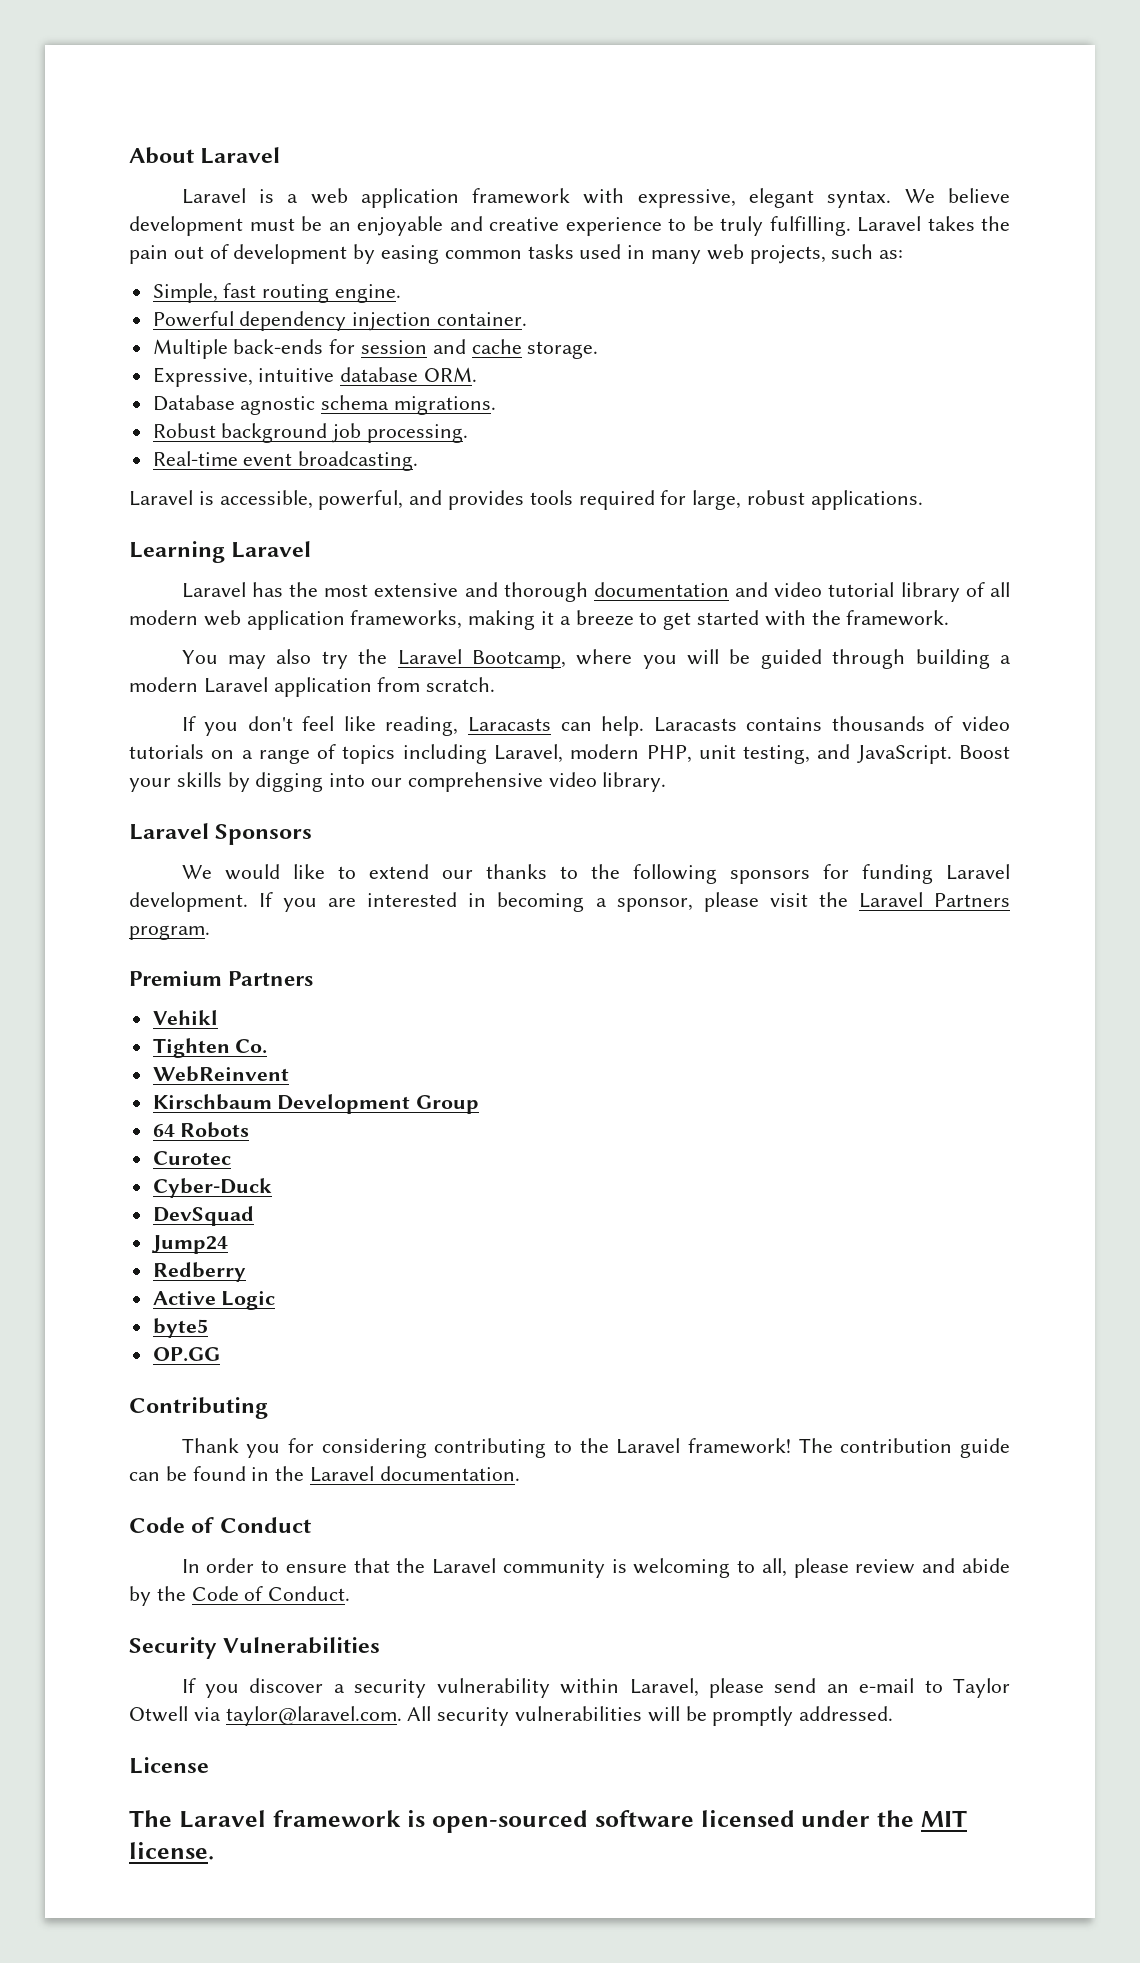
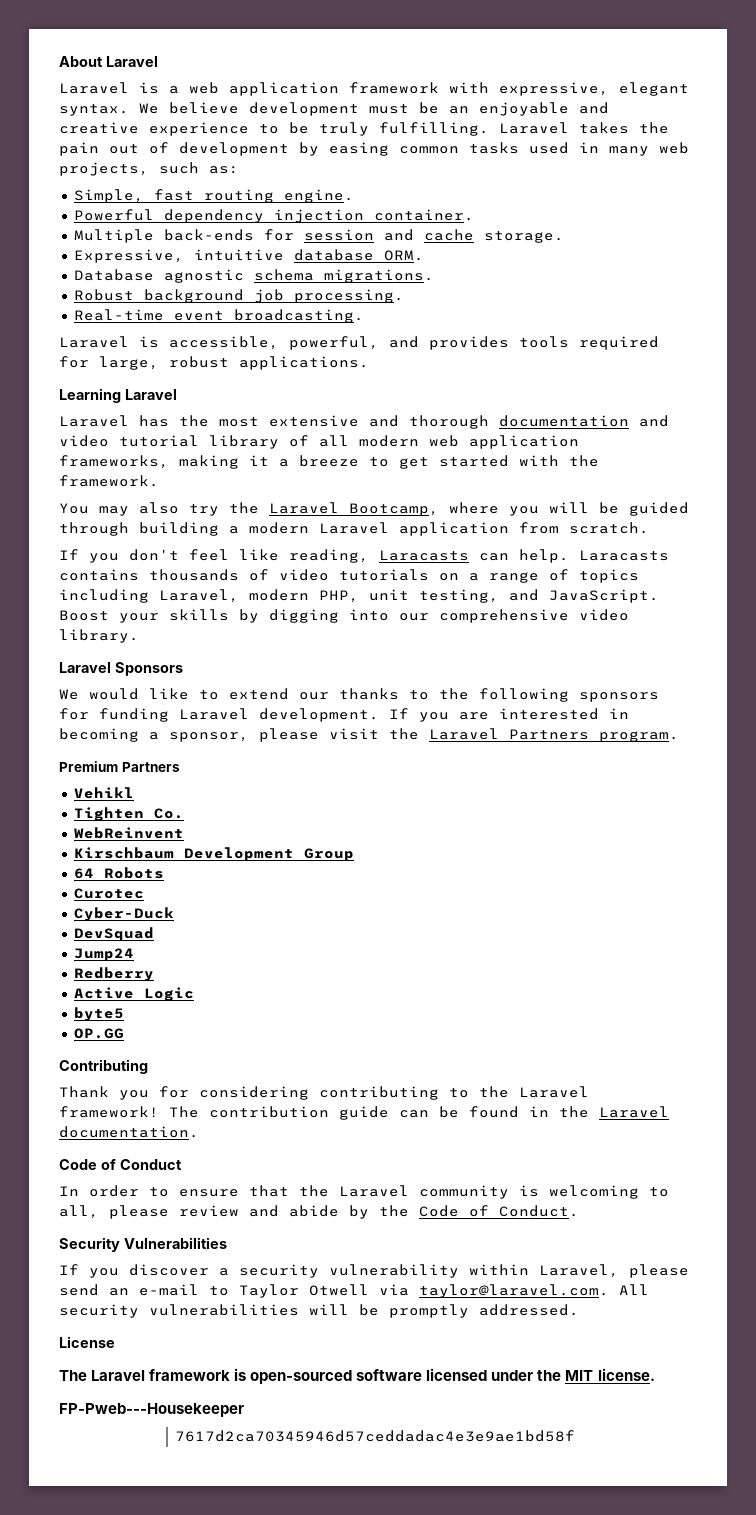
(214, 1851) none -> [59,1403,244,1417] [175,1430,576,1442] // FP-Pweb---Housekeeper // 7617d2ca70345946d57ceddadac4e3e9ae1bd58f

